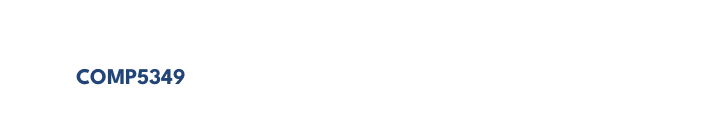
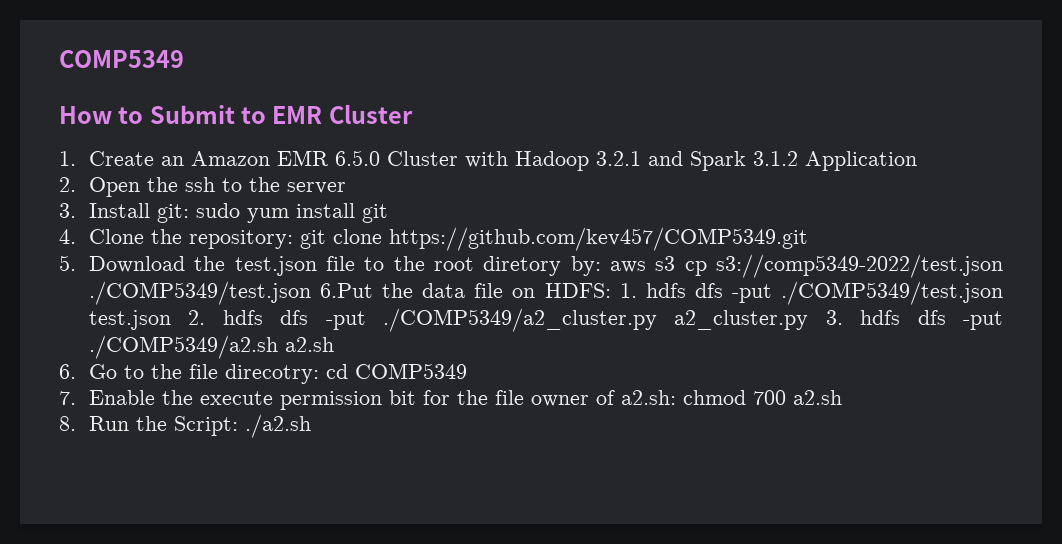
[76,68,186,85] COMP5349 -> [59,50,184,68] [59,104,413,124] [59,150,917,171] [59,177,346,197] [59,203,388,223] [59,227,808,251] [59,254,1003,278] [88,281,1004,305] [88,308,1004,332] [88,335,334,359] [59,363,467,384] [59,390,842,410] [59,414,311,438] COMP5349 // How to Submit to EMR Cluster // 1. Create an Amazon EMR 6.5.0 Cluster with Hadoop 3.2.1 and Spark 3.1.2 Application // 2. Open the ssh to the server // 3. Install git: sudo yum install git // 4. Clone the repository: git clone https://github.com/kev457/COMP5349.git // 5. Download the test.json file to the root diretory by: aws s3 cp s3://comp5349-2022/test.json ./COMP5349/test.json 6.Put the data file on HDFS: 1. hdfs dfs -put ./COMP5349/test.json test.json 2. hdfs dfs -put ./COMP5349/a2_cluster.py a2_cluster.py 3. hdfs dfs -put ./COMP5349/a2.sh a2.sh // 6. Go to the file direcotry: cd COMP5349 // 7. Enable the execute permission bit for the file owner of a2.sh: chmod 700 a2.sh // 8. Run the Script: ./a2.sh

